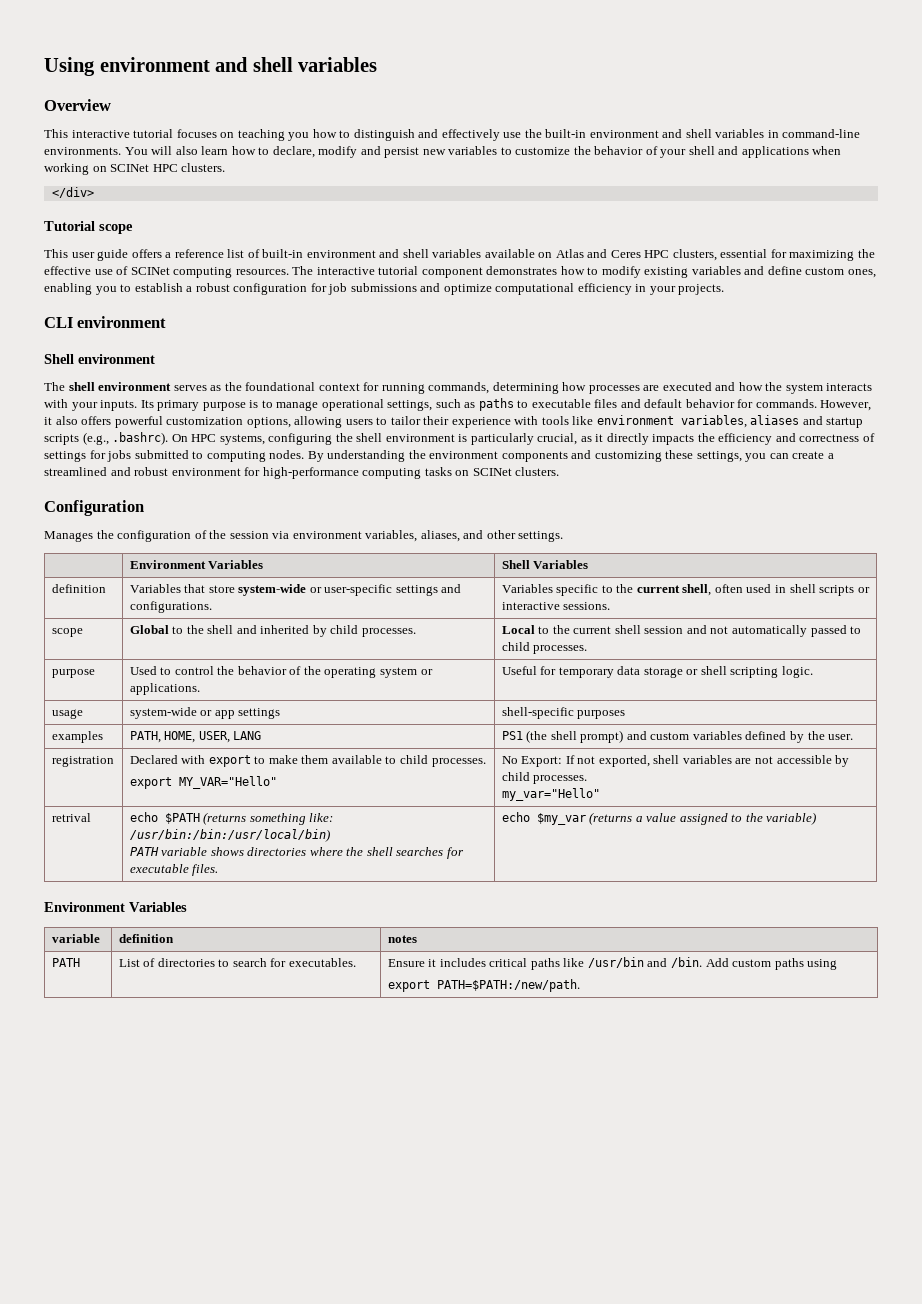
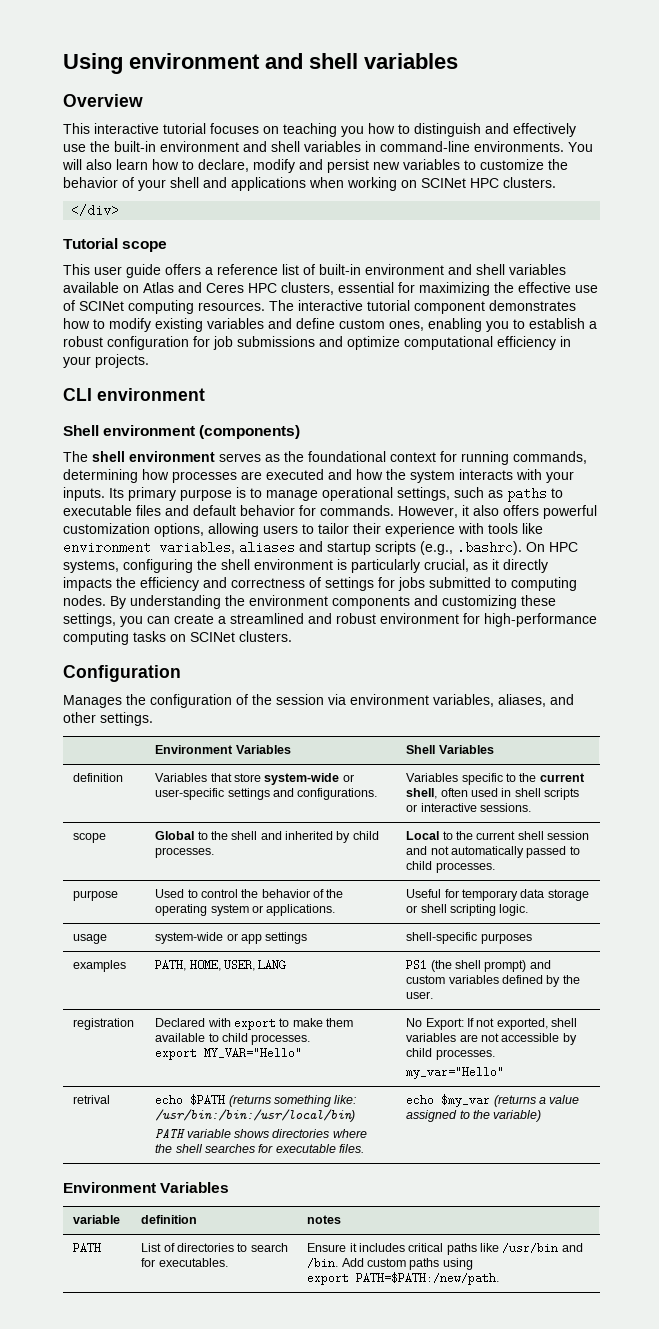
(155, 359) none -> [199,425,301,439] (components)

